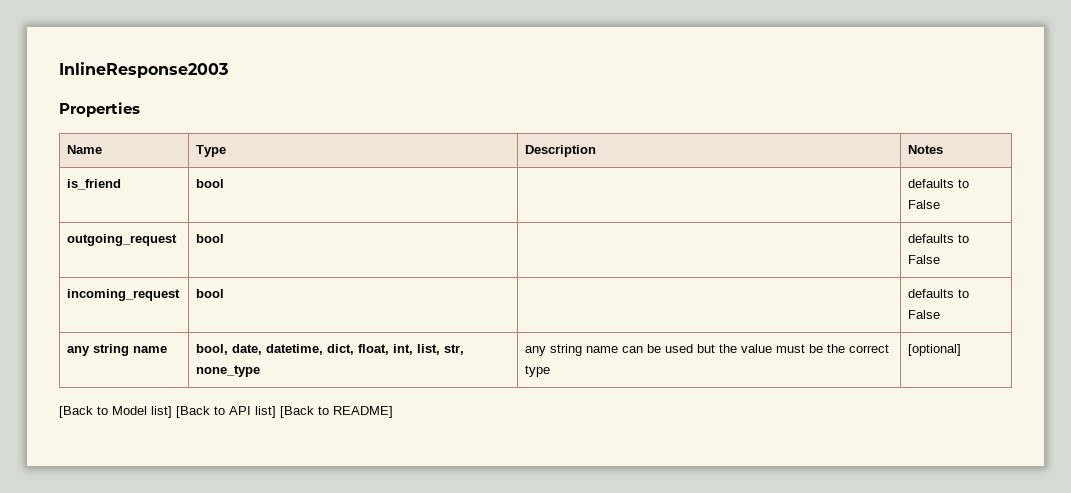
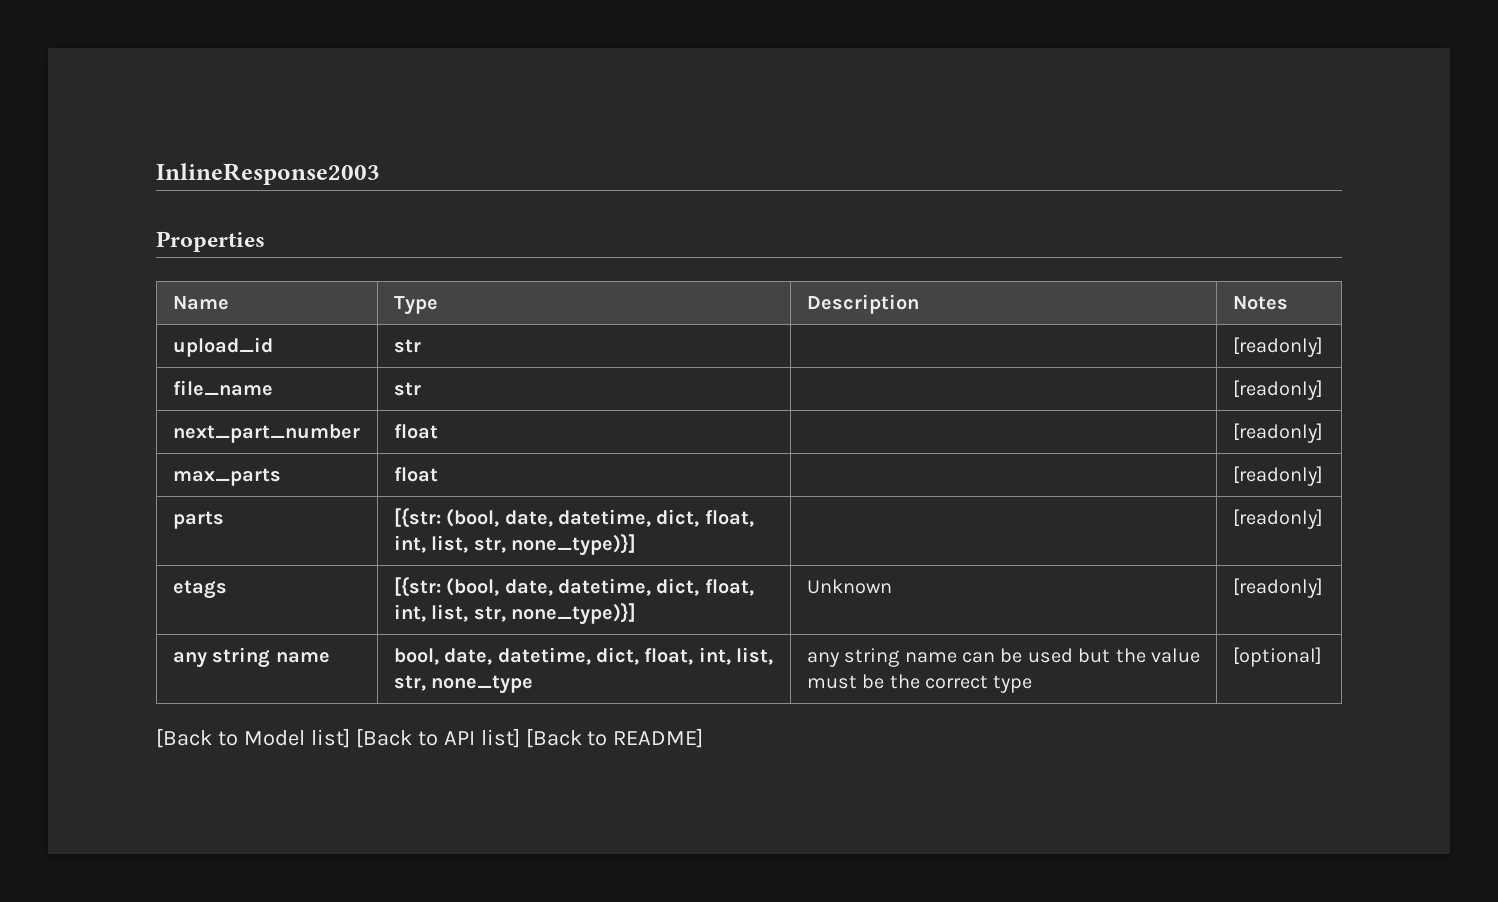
[67,179,122,190] [196,179,225,188] [908,179,970,188] [908,200,941,209] [67,234,178,246] [196,234,225,243] [908,234,970,243] [908,255,941,264] [67,289,181,301] [196,289,225,298] [908,289,970,298] [908,310,941,319] is_friend | bool | | defaults to False // outgoing_request | bool | | defaults to False // incoming_request | bool | | defaults to False -> [172,337,273,357] [393,339,421,353] [1232,337,1323,357] [172,380,273,396] [393,382,421,396] [1232,380,1323,400] [172,424,360,443] [393,424,438,439] [1232,423,1323,443] [172,468,281,486] [393,467,438,482] [1232,466,1323,486] [172,511,224,529] [393,508,754,528] [393,534,636,556] [1232,509,1323,529] [172,580,227,599] [393,577,754,597] [393,603,636,625] [806,579,892,594] [1232,578,1323,598] upload_id | str | | [readonly] // file_name | str | | [readonly] // next_part_number | float | | [readonly] // max_parts | float | | [readonly] // parts | [{str: (bool, date, datetime, dict, float, int, list, str, none_type)}] | | [readonly] // etags | [{str: (bool, date, datetime, dict, float, int, list, str, none_type)}] | Unknown | [readonly]

